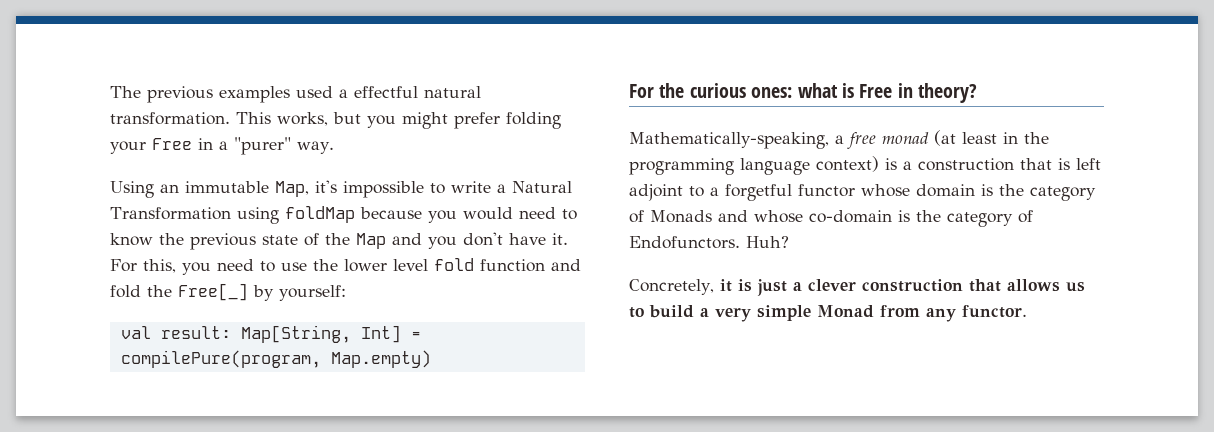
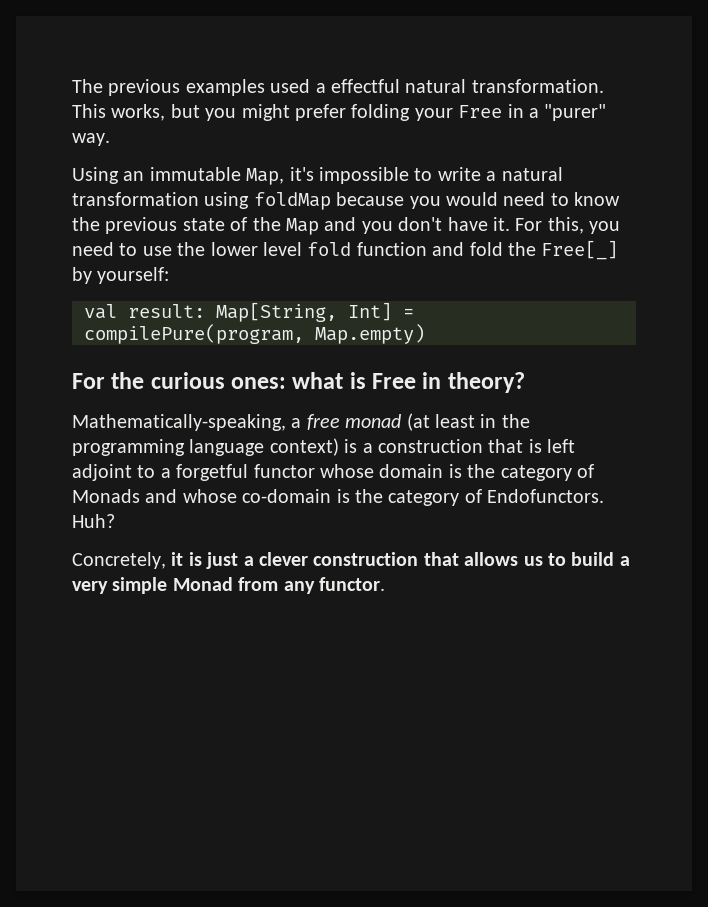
[512,181,572,193] [110,207,231,220] Natural Transformation -> [501,167,563,181] [72,192,199,206] natural transformation

